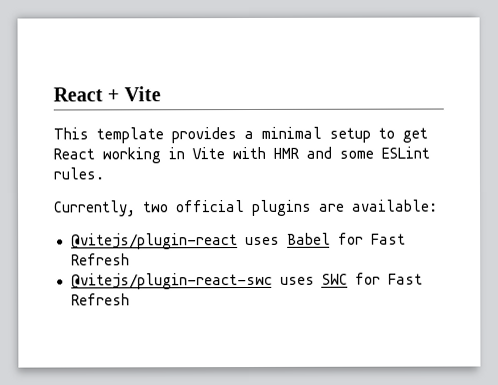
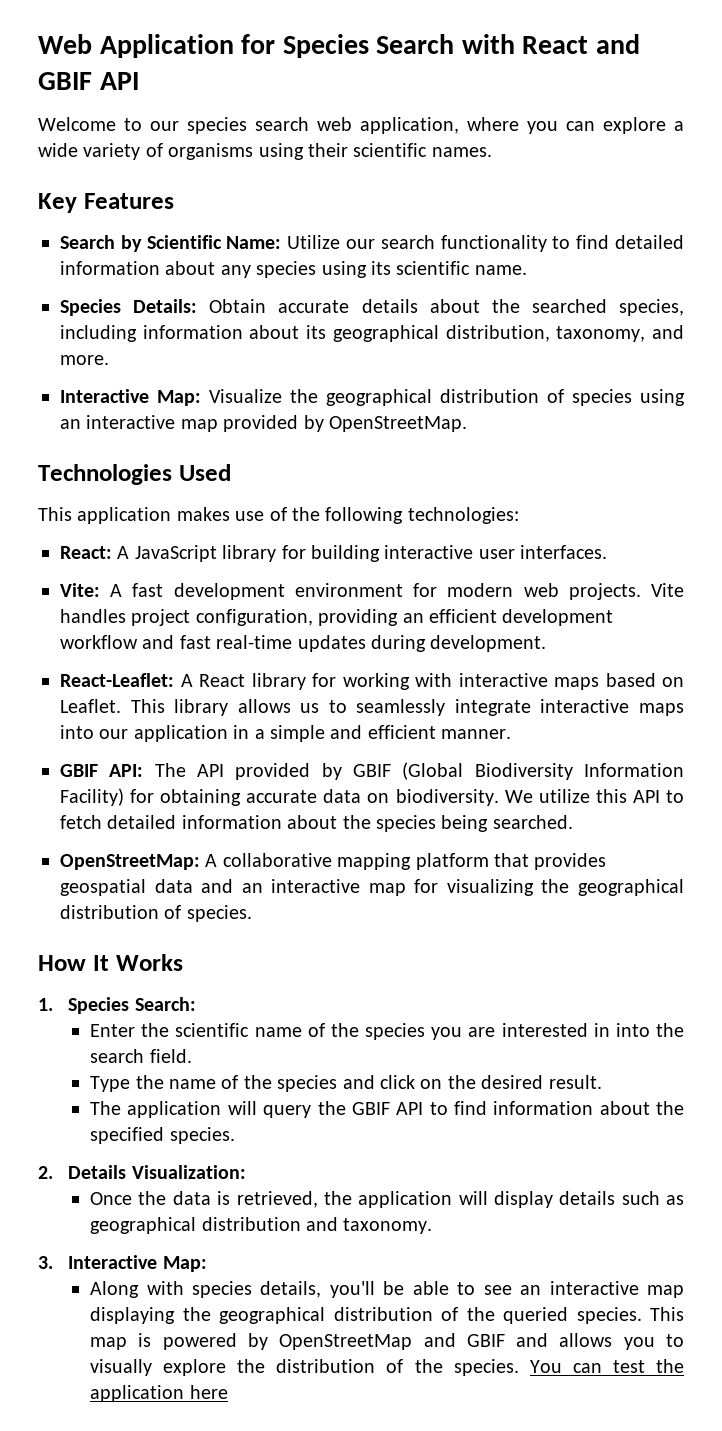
[53,86,161,102] [53,126,428,144] [53,146,430,164] [53,167,104,180] [54,199,438,217] [70,232,406,250] [70,253,130,266] [70,272,423,290] [70,293,130,306] React + Vite // This template provides a minimal setup to get React working in Vite with HMR and some ESLint rules. // Currently, two official plugins are available: // @vitejs/plugin-react uses Babel for Fast Refresh // @vitejs/plugin-react-swc uses SWC for Fast Refresh -> [38,34,640,58] [38,72,139,90] [38,117,684,134] [38,143,492,160] [38,193,174,213] [60,235,684,252] [60,261,527,278] [60,299,684,316] [60,325,684,342] [60,355,109,365] [60,389,685,406] [60,415,467,432] [38,464,231,485] [38,507,519,524] [60,545,608,562] [60,583,684,600] [60,609,614,626] [60,635,547,652] [60,673,684,690] [60,699,684,716] [60,725,512,742] [60,762,684,780] [60,788,685,806] [60,815,573,832] [60,853,607,870] [60,879,684,896] [60,905,252,922] [38,954,183,971] [38,997,196,1014] [90,1023,684,1040] [90,1049,192,1063] [90,1075,602,1092] [90,1101,684,1118] [90,1127,235,1144] [38,1165,246,1179] [90,1191,684,1208] [90,1217,433,1234] [38,1255,207,1272] [90,1281,684,1298] [90,1307,684,1324] [90,1333,684,1350] [90,1359,684,1376] [90,1385,228,1402] Web Application for Species Search with React and GBIF API // Welcome to our species search web application, where you can explore a wide variety of organisms using their scientific names. // Key Features // Search by Scientific Name: Utilize our search functionality to find detailed information about any species using its scientific name. // Species Details: Obtain accurate details about the searched species, including information about its geographical distribution, taxonomy, and more. // Interactive Map: Visualize the geographical distribution of species using an interactive map provided by OpenStreetMap. // Technologies Used // This application makes use of the following technologies: // React: A JavaScript library for building interactive user interfaces. // Vite: A fast development environment for modern web projects. Vite handles project configuration, providing an efficient development workflow and fast real-time updates during development. // React-Leaflet: A React library for working with interactive maps based on Leaflet. This library allows us to seamlessly integrate interactive maps into our application in a simple and efficient manner. // GBIF API: The API provided by GBIF (Global Biodiversity Information Facility) for obtaining accurate data on biodiversity. We utilize this API to fetch detailed information about the species being searched. // OpenStreetMap: A collaborative mapping platform that provides geospatial data and an interactive map for visualizing the geographical distribution of species. // How It Works // 1. Species Search: // Enter the scientific name of the species you are interested in into the search field. // Type the name of the species and click on the desired result. // The application will query the GBIF API to find information about the specified species. // 2. Details Visualization: // Once the data is retrieved, the application will display details such as geographical distribution and taxonomy. // 3. Interactive Map: // Along with species details, you'll be able to see an interactive map displaying the geographical distribution of the queried species. This map is powered by OpenStreetMap and GBIF and allows you to visually explore the distribution of the species. You can test the application here

